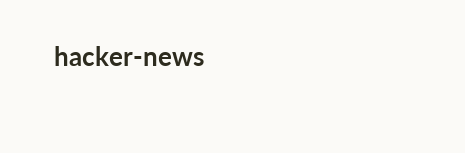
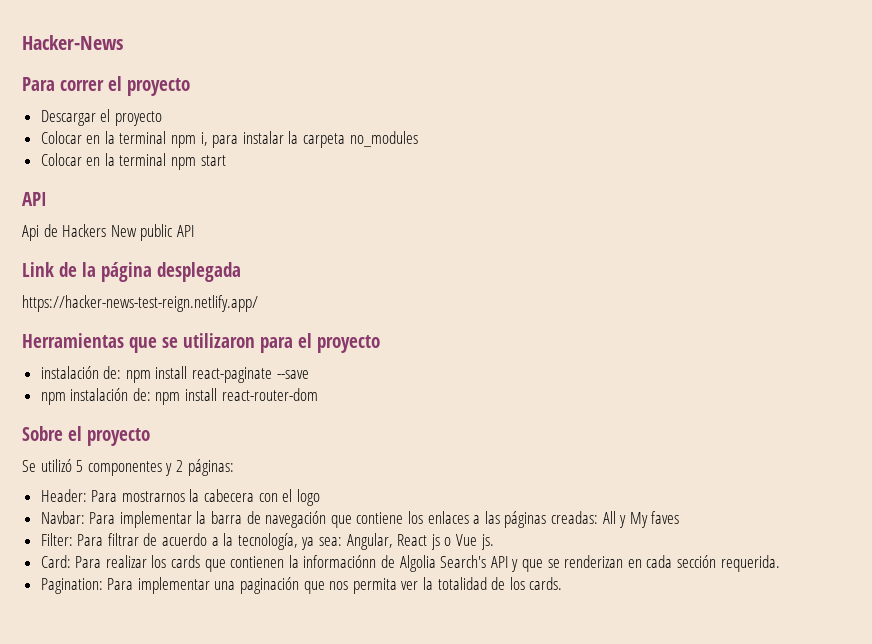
[54,46,204,66] hacker-news -> [22,35,123,50] [22,76,190,96] [40,109,162,126] [40,131,418,148] [40,153,226,170] [22,192,47,206] [22,224,194,241] [22,262,241,282] [22,295,258,312] [22,333,380,353] [40,366,309,383] [40,388,318,405] [22,426,150,446] [22,459,234,476] [40,489,320,506] [40,511,680,528] [40,533,494,550] [40,555,780,572] [40,577,563,594] Hacker-News // Para correr el proyecto // Descargar el proyecto // Colocar en la terminal npm i, para instalar la carpeta no_modules // Colocar en la terminal npm start // API // Api de Hackers New public API // Link de la página desplegada // https://hacker-news-test-reign.netlify.app/ // Herramientas que se utilizaron para el proyecto // instalación de: npm install react-paginate --save // npm instalación de: npm install react-router-dom // Sobre el proyecto // Se utilizó 5 componentes y 2 páginas: // Header: Para mostrarnos la cabecera con el logo // Navbar: Para implementar la barra de navegación que contiene los enlaces a las páginas creadas: All y My faves // Filter: Para filtrar de acuerdo a la tecnología, ya sea: Angular, React js o Vue js. // Card: Para realizar los cards que contienen la informaciónn de Algolia Search's API y que se renderizan en cada sección requerida. // Pagination: Para implementar una paginación que nos permita ver la totalidad de los cards.

